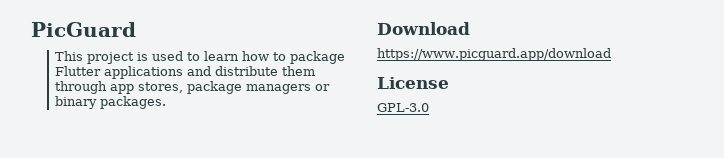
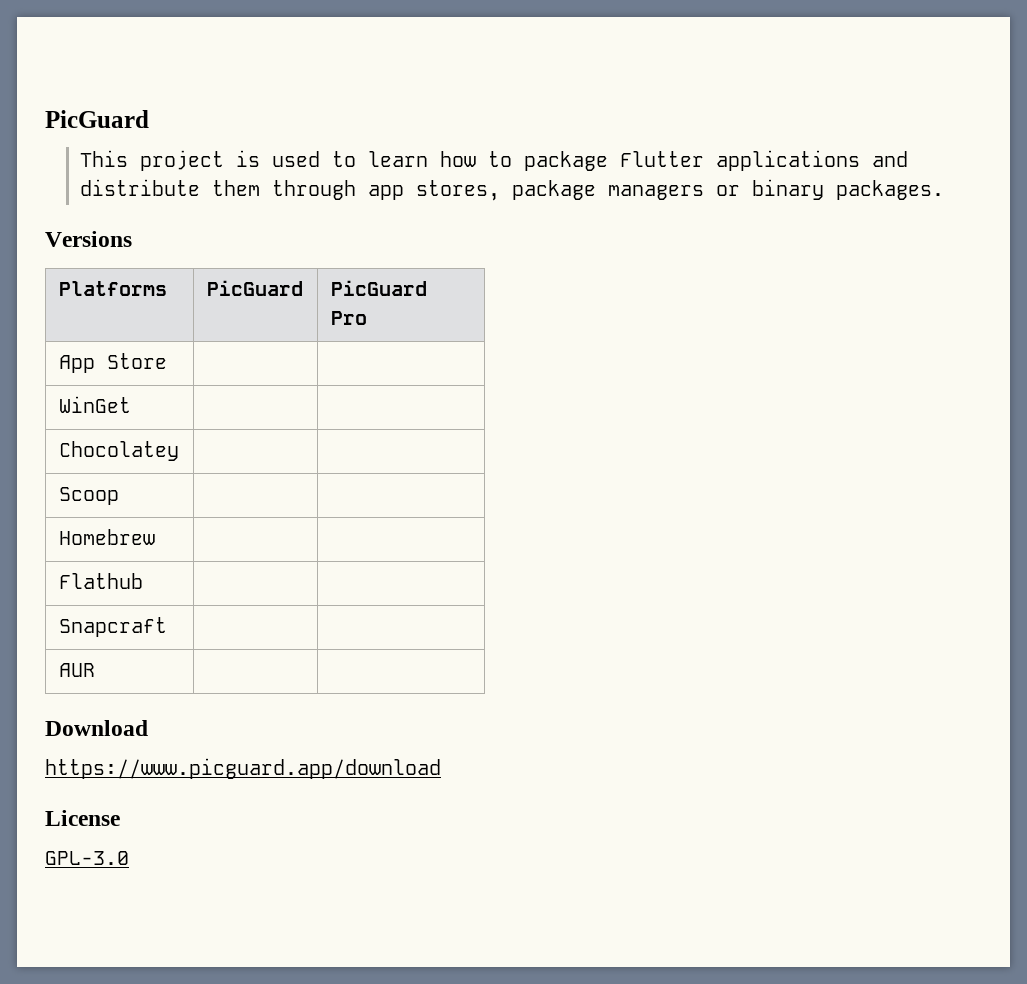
(167, 102) none -> [45,231,132,247] [58,281,167,296] [206,280,303,296] [330,280,427,296] [330,311,367,325] [58,353,167,373] [58,396,131,413] [58,441,179,461] [58,487,119,505] [58,529,155,545] [58,573,143,589] [58,617,167,637] [58,663,95,677] // Versions // Platforms | PicGuard | PicGuard Pro // App Store | | // WinGet | | // Chocolatey | | // Scoop | | // Homebrew | | // Flathub | | // Snapcraft | | // AUR | |

